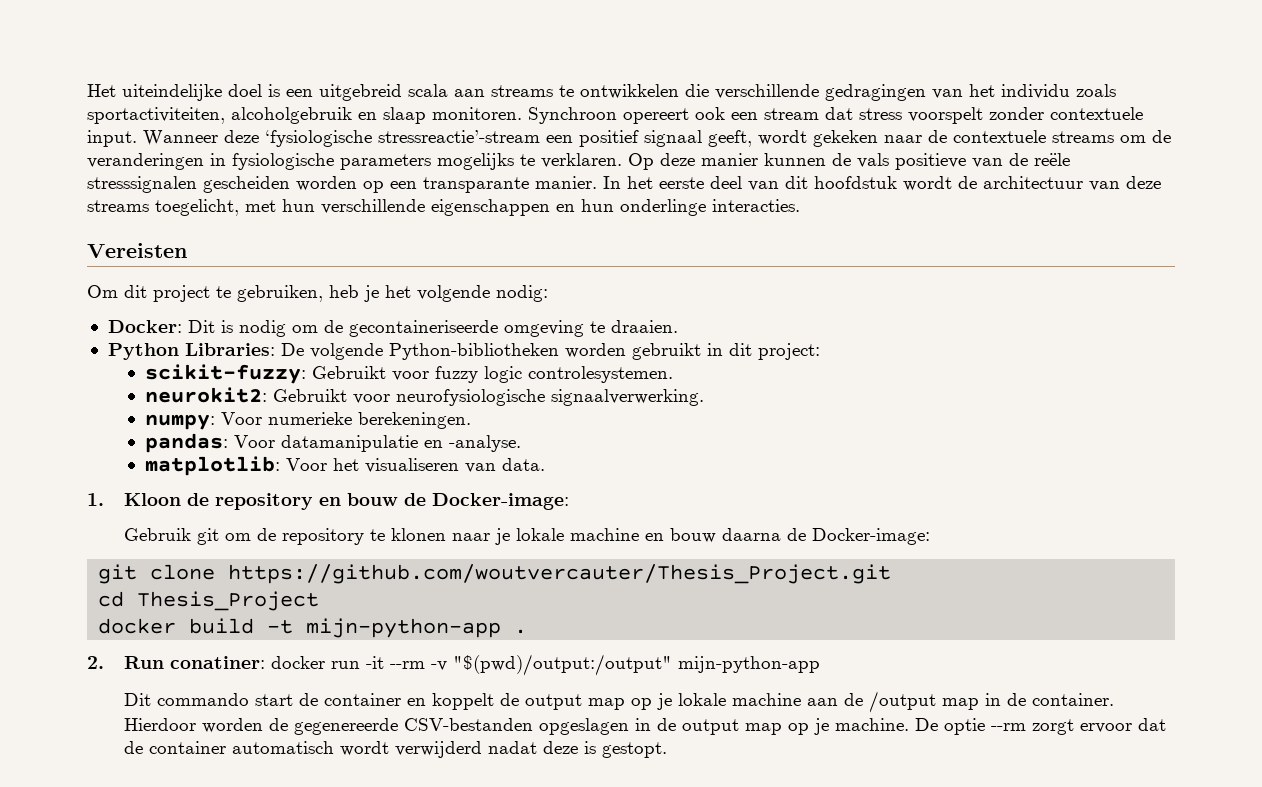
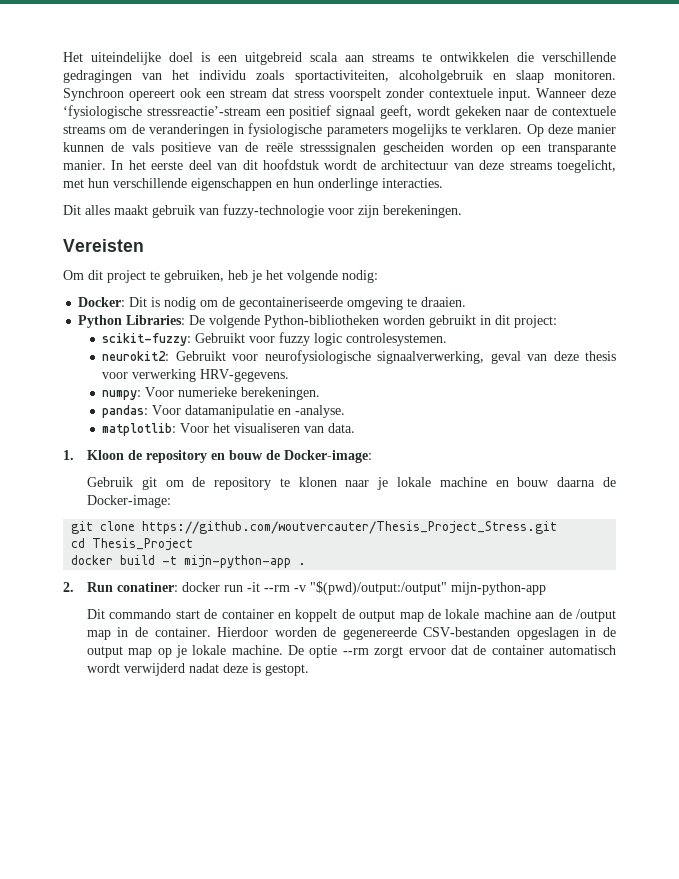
(800, 205) none -> [63,204,462,218] // Dit alles maakt gebruik van fuzzy-technologie voor zijn berekeningen.
[551,389,705,406] signaalverwerking. -> [377,351,616,364] [102,369,290,382] signaalverwerking, geval van deze thesis voor verwerking HRV-gegevens.
[228,564,892,584] https://github.com/woutvercauter/Thesis_Project.git -> [142,521,558,534] https://github.com/woutvercauter/Thesis_Project_Stress.git
[631,693,673,710] op je -> [427,609,441,619] de
(830, 726) none -> [192,645,227,655] lokale

